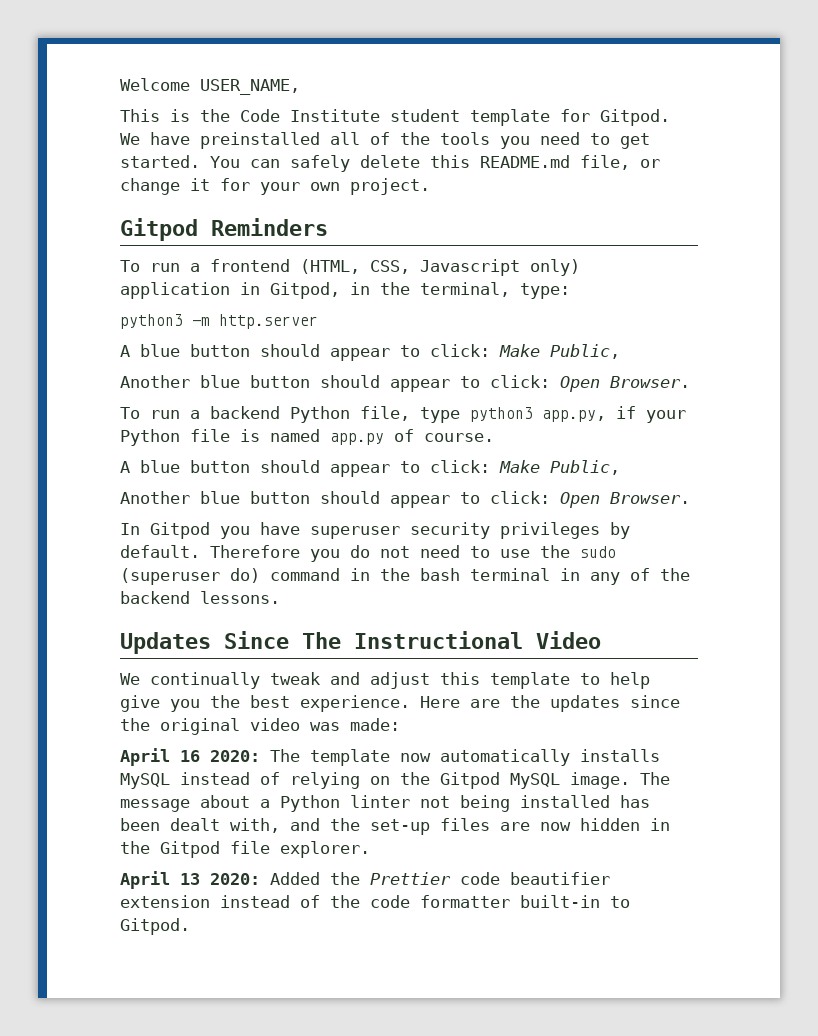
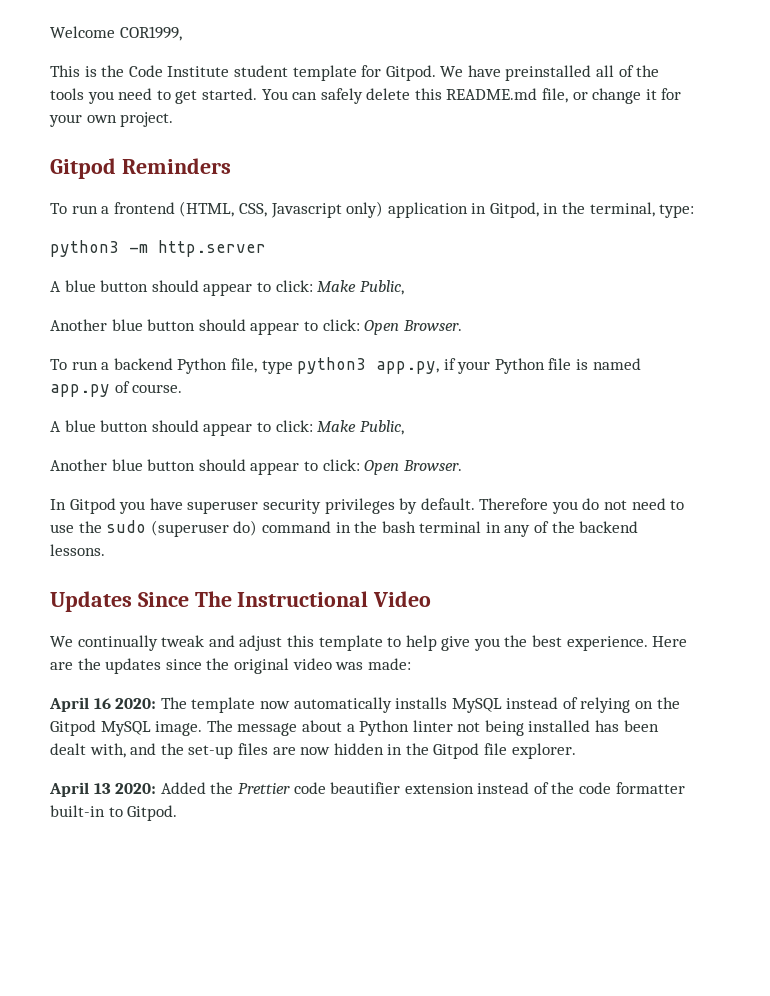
[200,79,300,95] USER_NAME, -> [119,26,182,41] COR1999,

